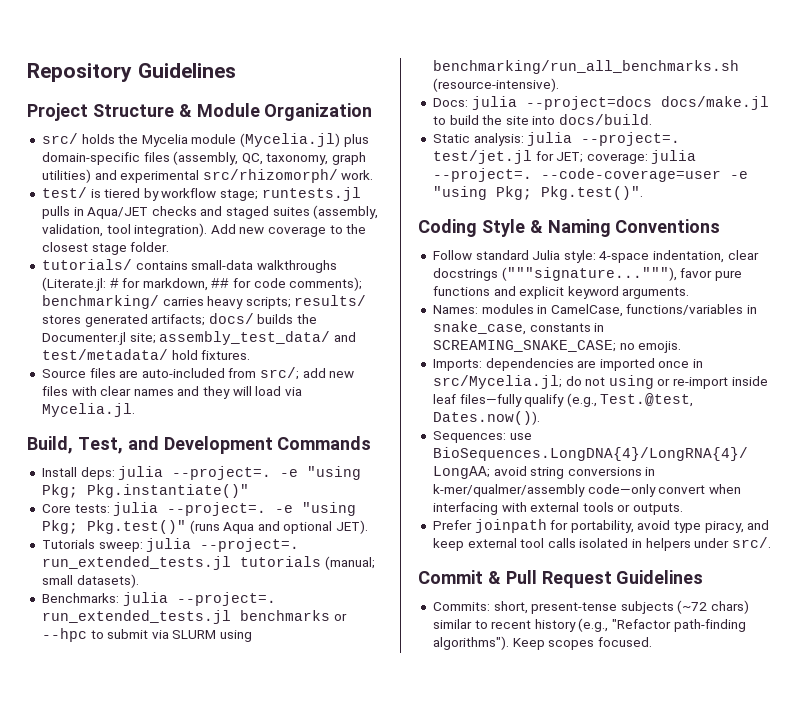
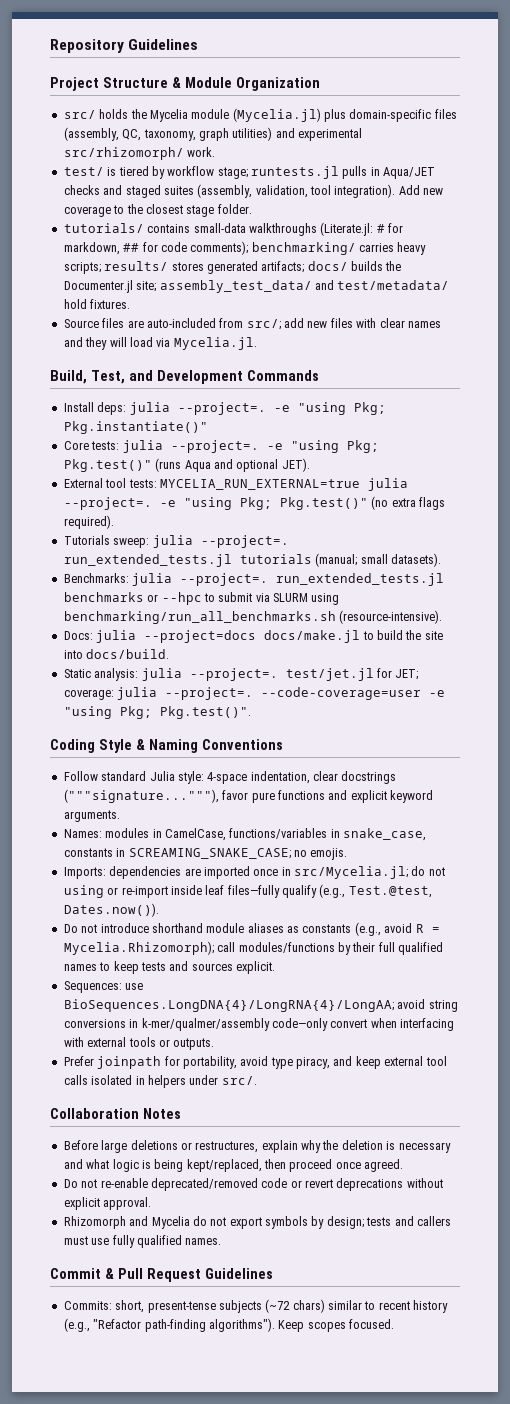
(369, 527) none -> [63,478,408,491] [63,496,445,510] [63,515,114,529] // External tool tests: MYCELIA_RUN_EXTERNAL=true julia --project=. -e "using Pkg; Pkg.test()" (no extra flags required).
(540, 418) none -> [63,922,440,936] [63,941,443,955] [63,961,275,974] // Do not introduce shorthand module aliases as constants (e.g., avoid R = Mycelia.Rhizomorph); call modules/functions by their full qualified names to keep tests and sources explicit.
(772, 542) none -> [50,1108,181,1119] [63,1140,451,1153] [63,1159,404,1172] [63,1178,443,1191] [63,1197,152,1210] [63,1216,451,1229] [63,1235,222,1248] // Collaboration Notes // Before large deletions or restructures, explain why the deletion is necessary and what logic is being kept/replaced, then proceed once agreed. // Do not re-enable deprecated/removed code or revert deprecations without explicit approval. // Rhizomorph and Mycelia do not export symbols by design; tests and callers must use fully qualified names.

